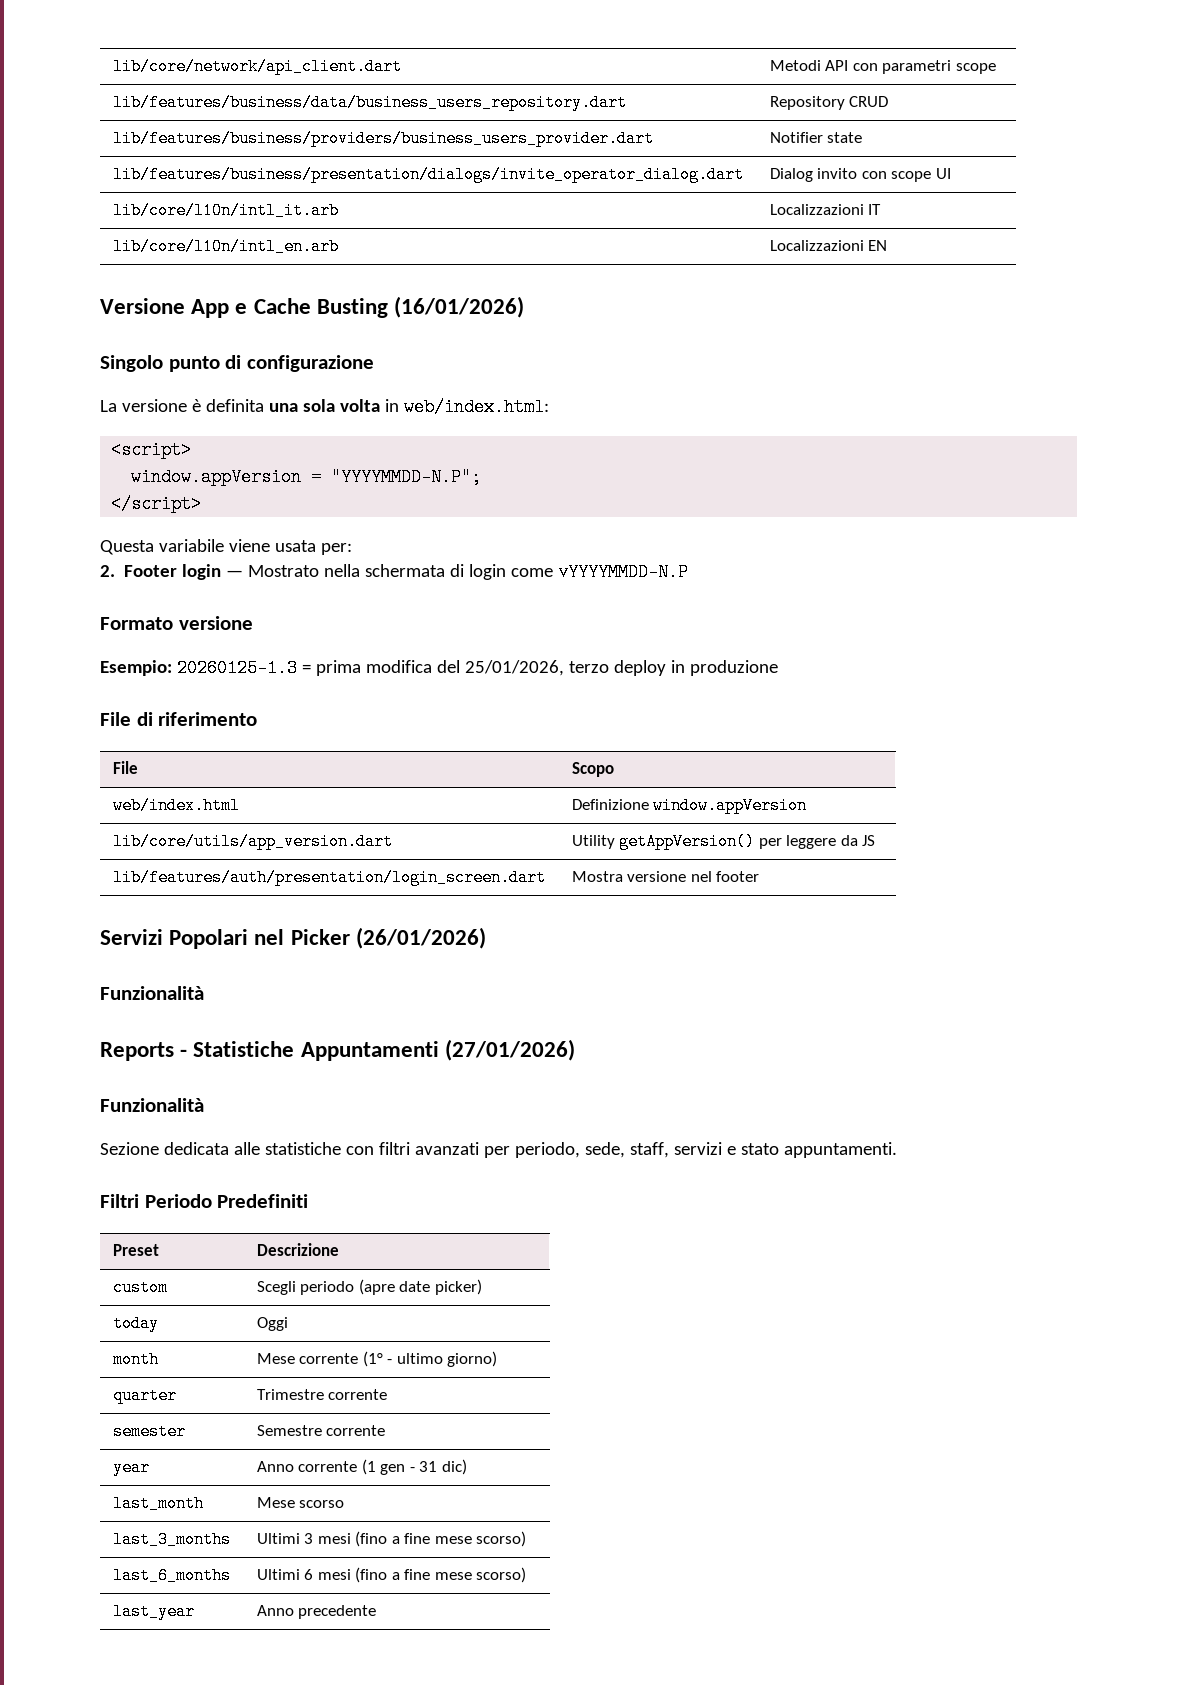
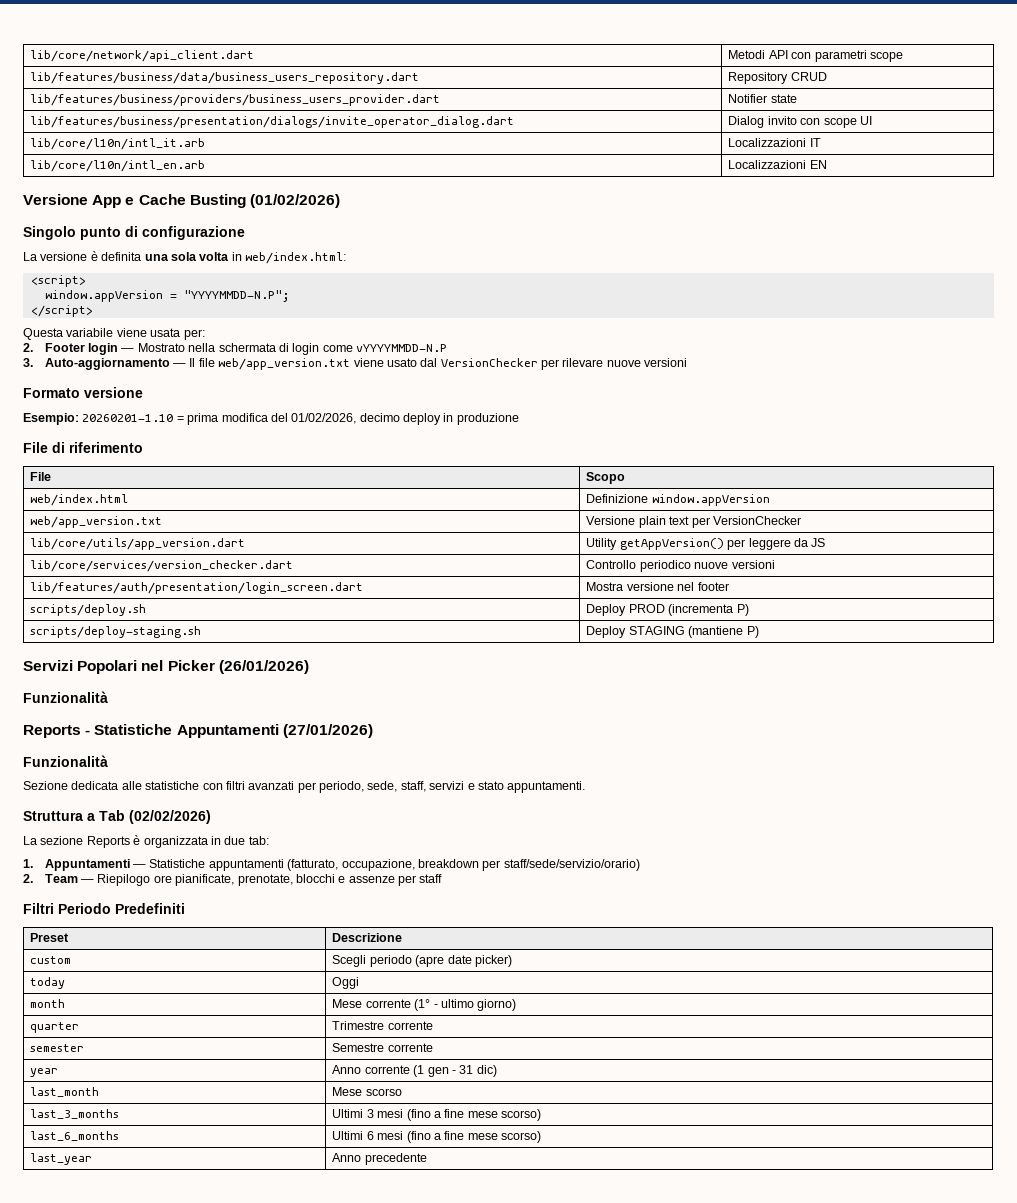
[394,296,525,318] (16/01/2026) -> [249,194,340,208] (01/02/2026)
(689, 572) none -> [23,358,688,370] // 3. Auto-aggiornamento — Il file web/app_version.txt viene usato dal VersionChecker per rilevare nuove versioni
[176,659,297,677] 20260125-1.3 -> [82,414,174,422] 20260201-1.10
[464,660,609,676] 25/01/2026, terzo -> [291,413,400,424] 01/02/2026, decimo
(808, 805) none -> [30,516,163,528] [586,516,801,528] // web/app_version.txt | Versione plain text per VersionChecker
(876, 840) none -> [30,560,294,572] [586,560,775,572] // lib/core/services/version_checker.dart | Controllo periodico nuove versioni
(760, 876) none -> [30,604,147,616] [586,604,749,616] [30,626,202,638] [586,626,759,638] // scripts/deploy.sh | Deploy PROD (incrementa P) // scripts/deploy-staging.sh | Deploy STAGING (mantiene P)
(897, 1150) none -> [23,810,211,824] [23,835,269,848] [23,859,640,871] [23,874,443,886] // Struttura a Tab (02/02/2026) // La sezione Reports è organizzata in due tab: // 1. Appuntamenti — Statistiche appuntamenti (fatturato, occupazione, breakdown per staff/sede/servizio/orario) // 2. Team — Riepilogo ore pianificate, prenotate, blocchi e assenze per staff

